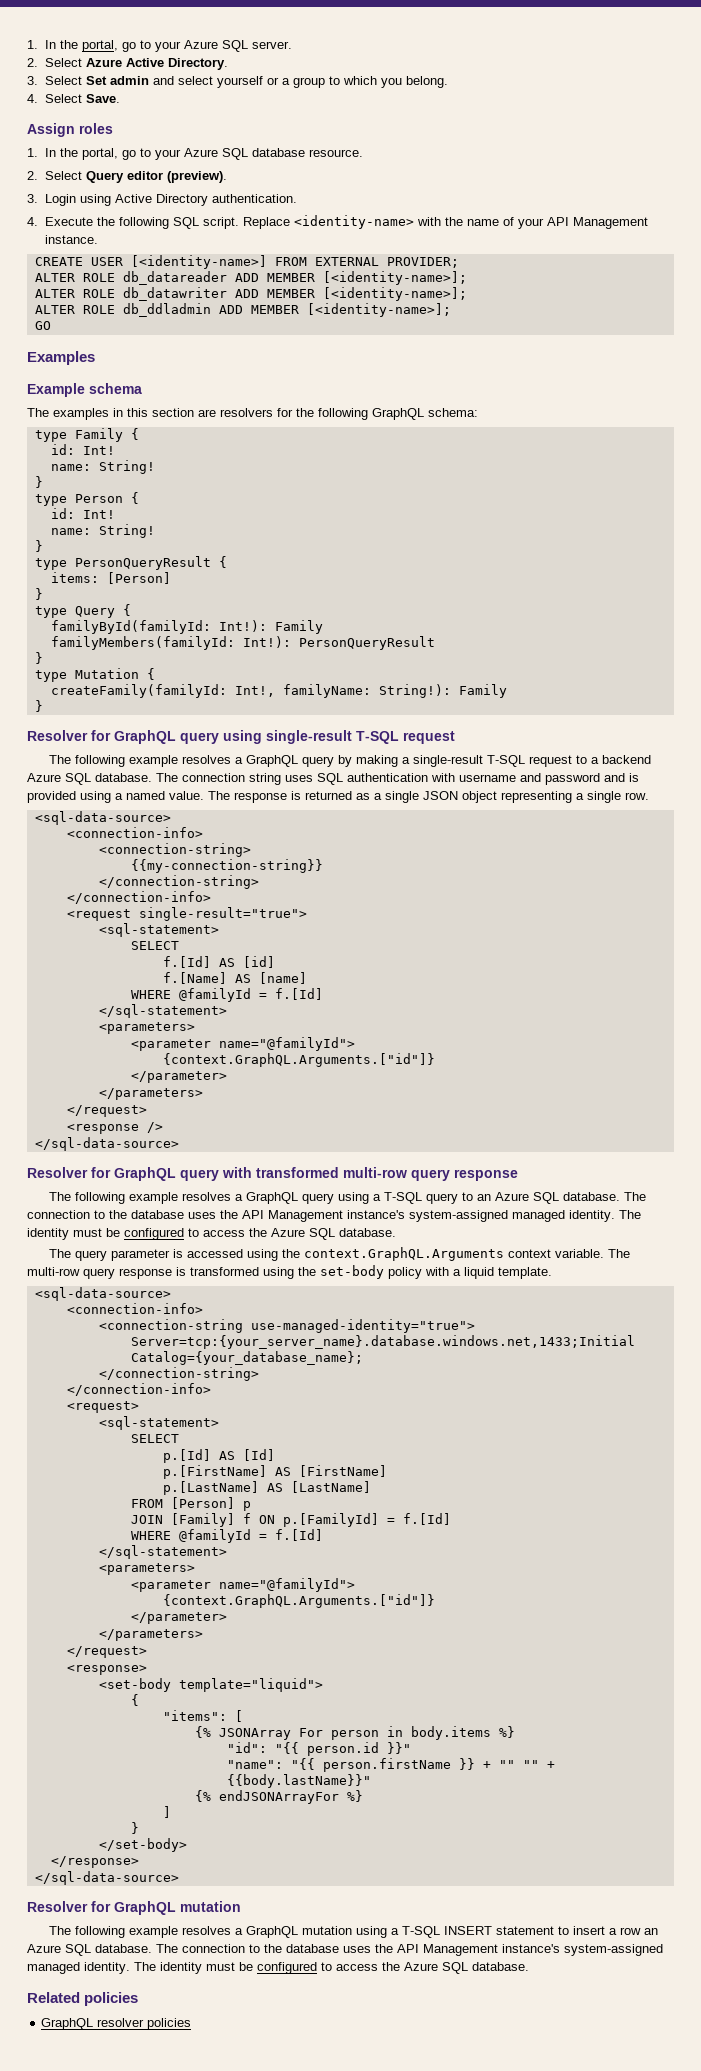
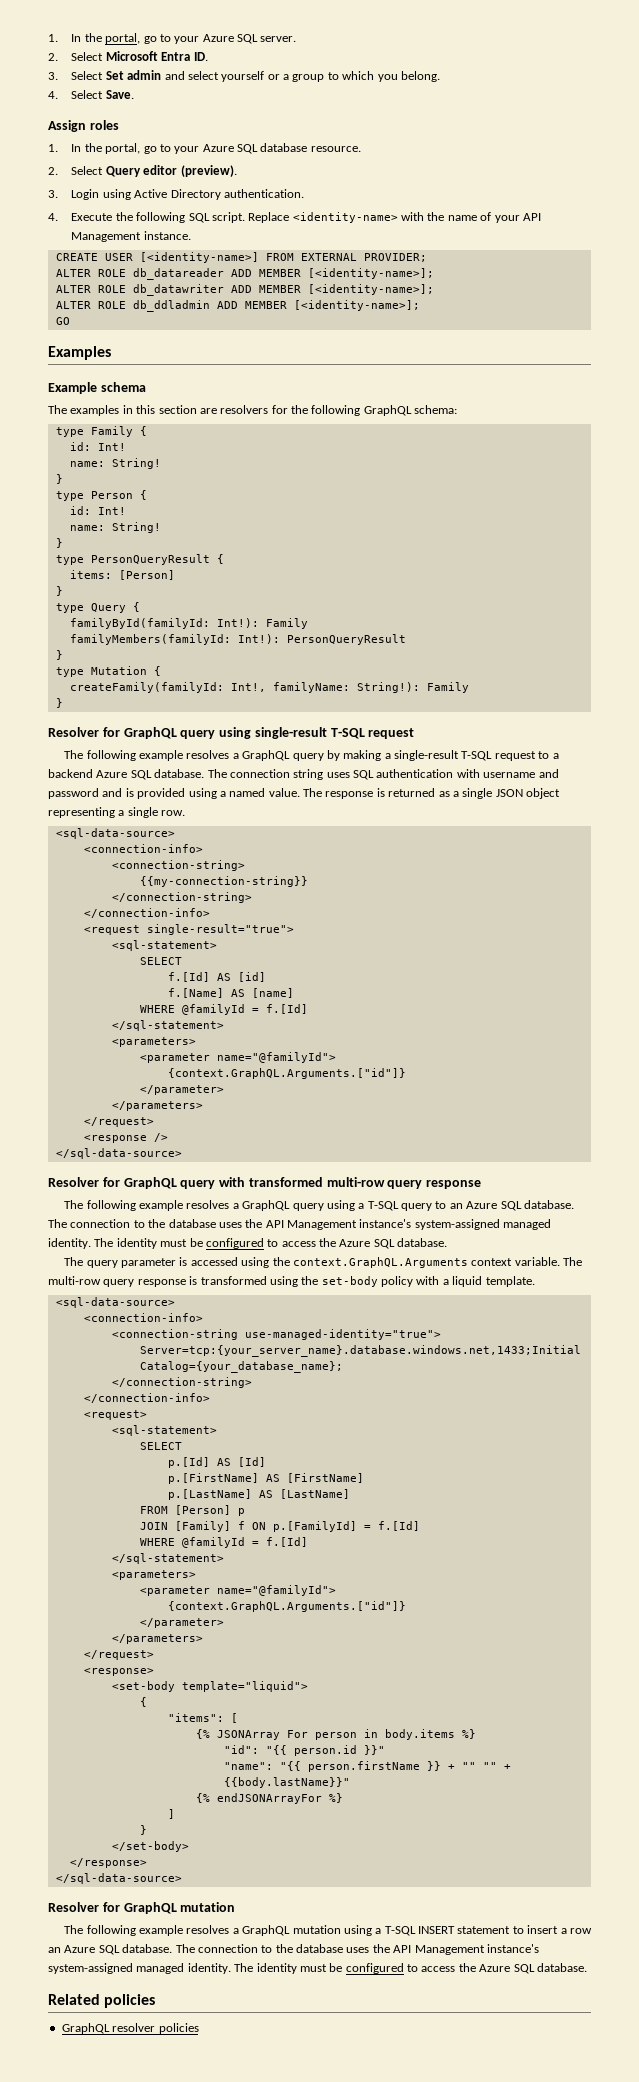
[85,58,228,70] Azure Active Directory. -> [105,51,208,61] Microsoft Entra ID.

